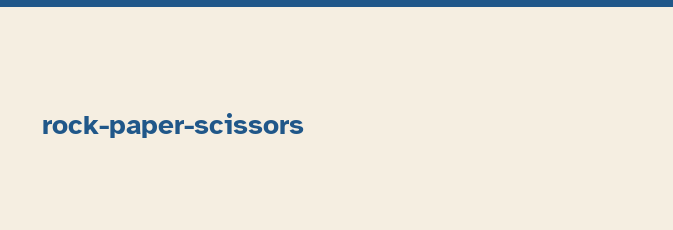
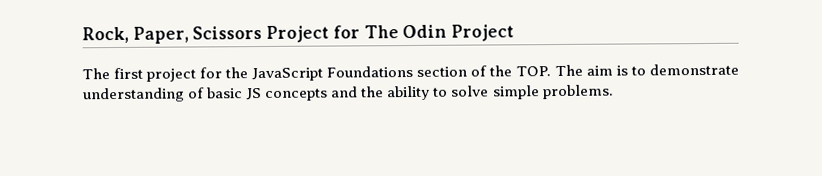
[42,113,304,138] rock-paper-scissors -> [82,24,515,44] [82,63,739,82] [82,84,614,103] Rock, Paper, Scissors Project for The Odin Project // The first project for the JavaScript Foundations section of the TOP. The aim is to demonstrate understanding of basic JS concepts and the ability to solve simple problems.

